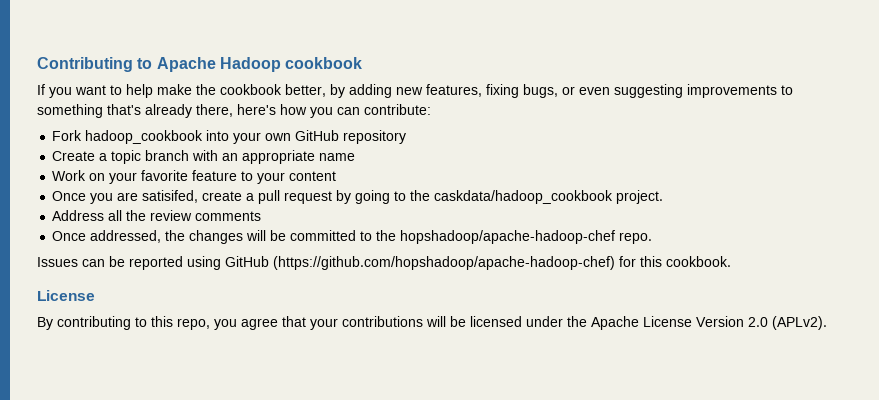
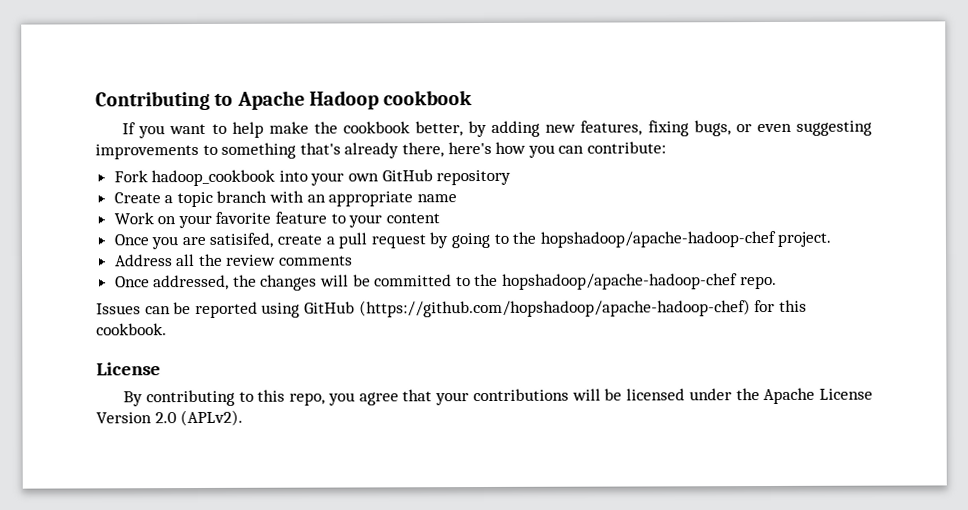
[434,190,614,204] caskdata/hadoop_cookbook -> [539,230,776,248] hopshadoop/apache-hadoop-chef

